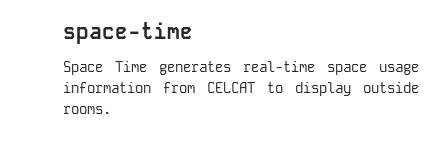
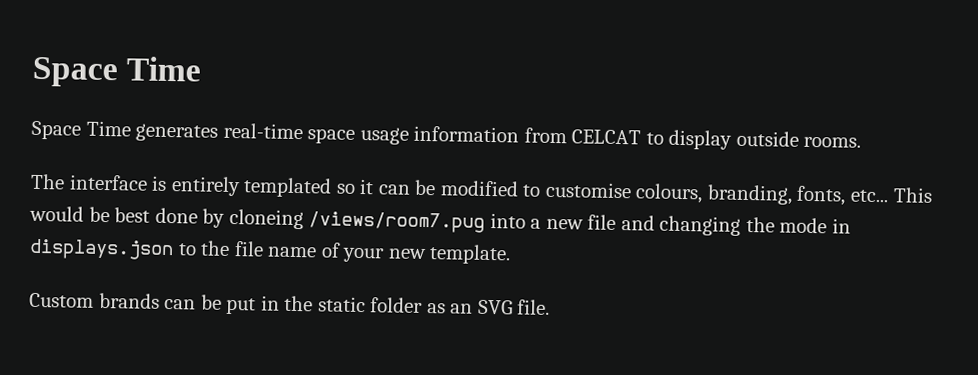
[63,22,193,44] space-time -> [32,56,202,88] Space Time
(111, 110) none -> [30,173,933,206] [29,205,852,236] [29,238,512,265] [29,292,551,315] // The interface is entirely templated so it can be modified to customise colours, branding, fonts, etc... This would be best done by cloneing /views/room7.pug into a new file and changing the mode in displays.json to the file name of your new template. // Custom brands can be put in the static folder as an SVG file.

